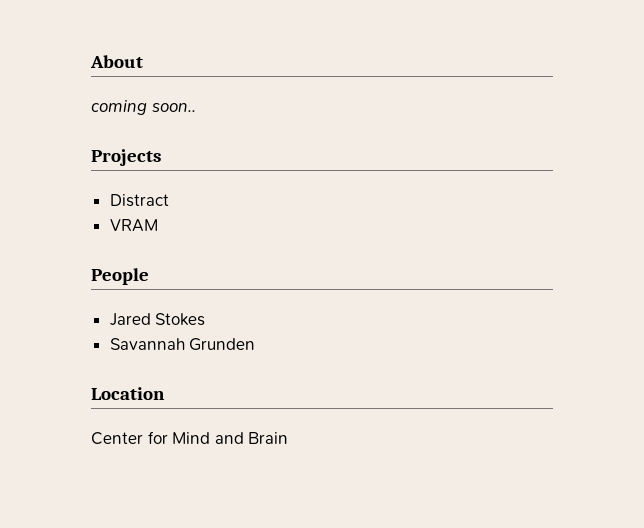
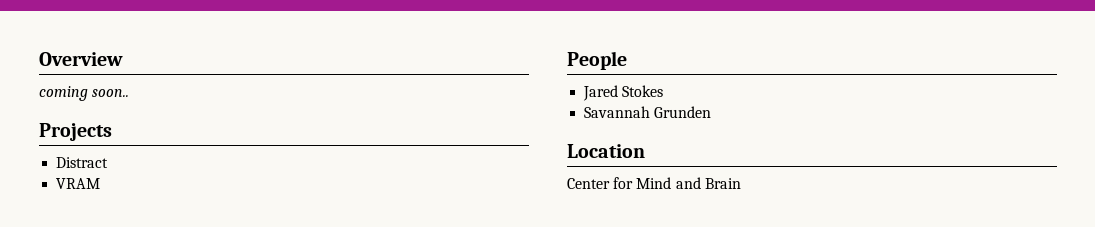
[90,55,143,68] About -> [39,52,123,66] Overview

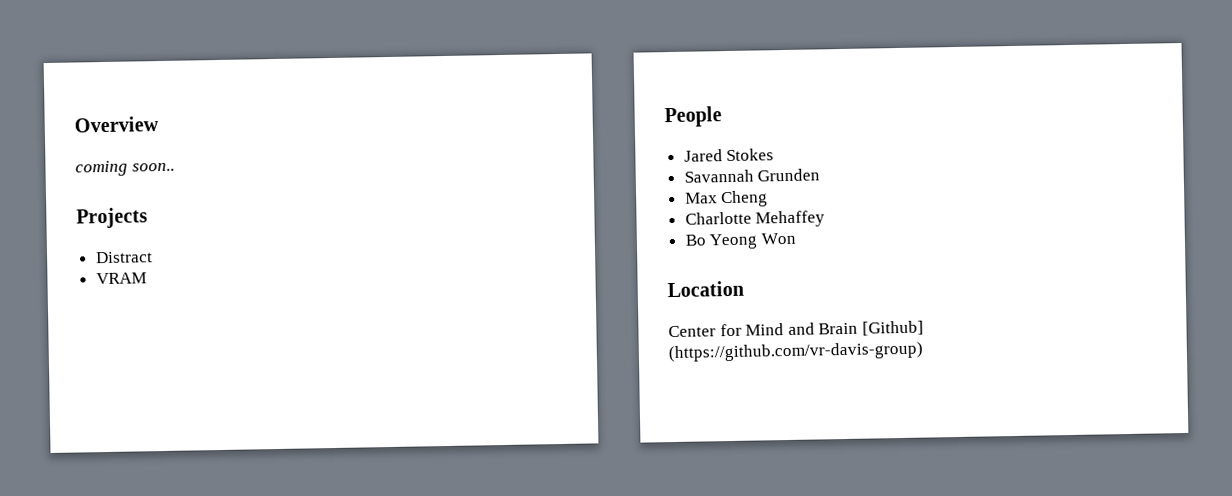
(712, 112) none -> [684,190,769,208] [684,210,826,228] [684,232,796,250] // Max Cheng // Charlotte Mehaffey // Bo Yeong Won
(741, 183) none -> [861,320,924,336] [668,341,923,363] [Github] (https://github.com/vr-davis-group)

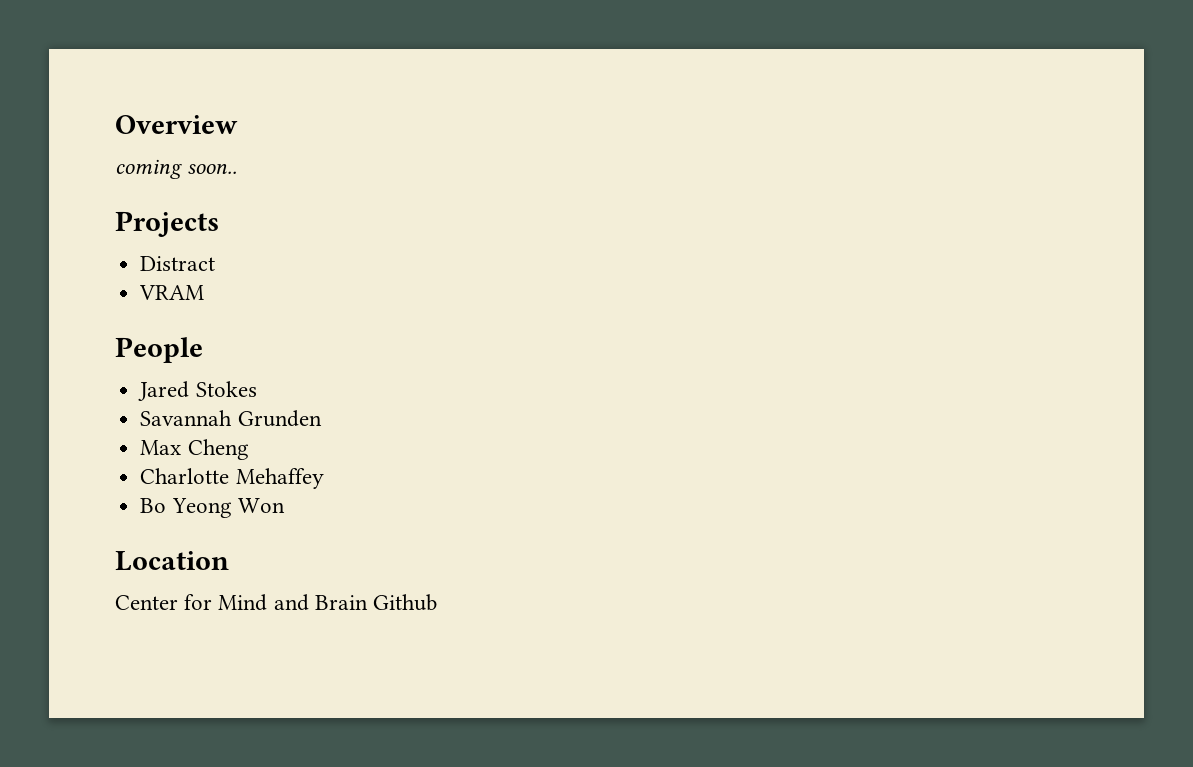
[861,320,924,336] [668,341,923,363] [Github] (https://github.com/vr-davis-group) -> [373,594,438,611] Github

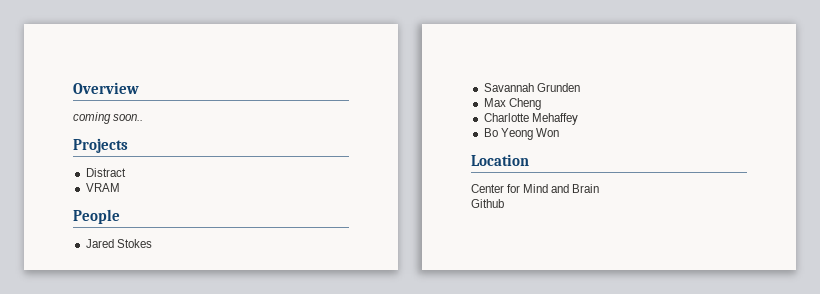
(368, 602) none -> (600, 188) //

